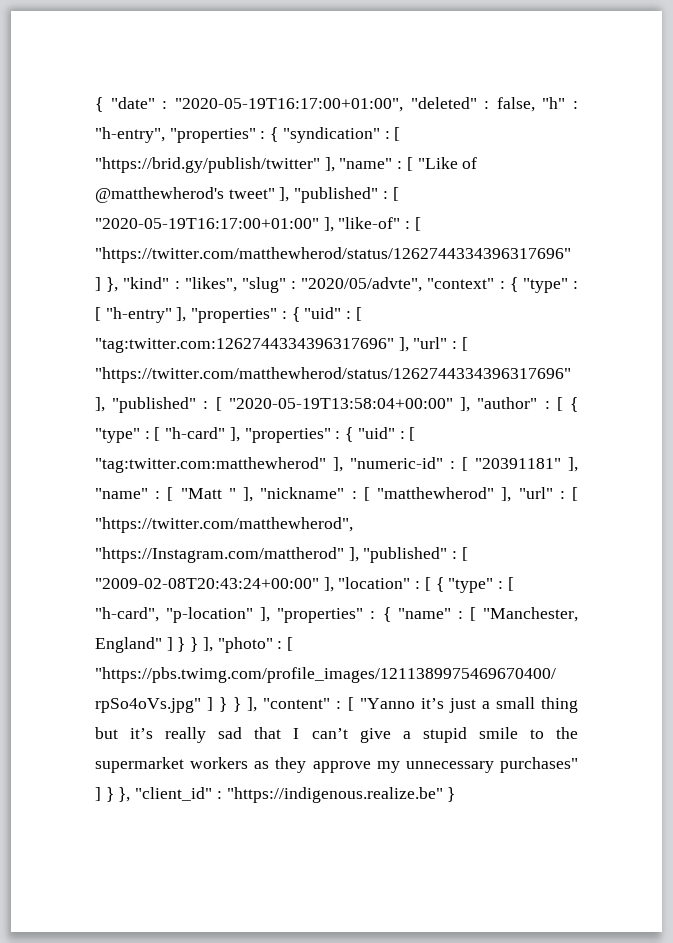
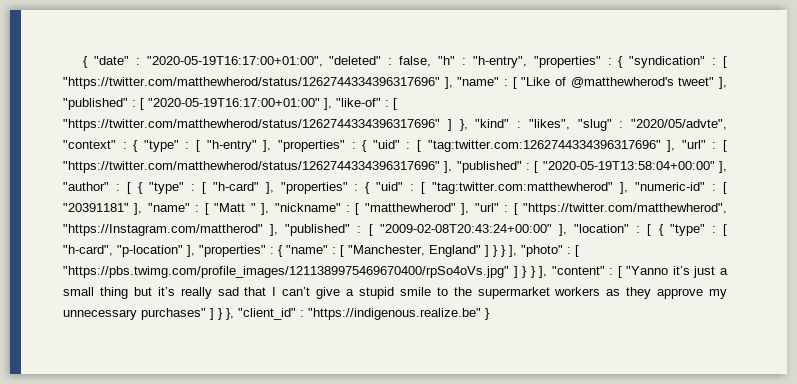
[95,157,320,173] "https://brid.gy/publish/twitter" -> [63,77,440,89] "https://twitter.com/matthewherod/status/1262744334396317696"

